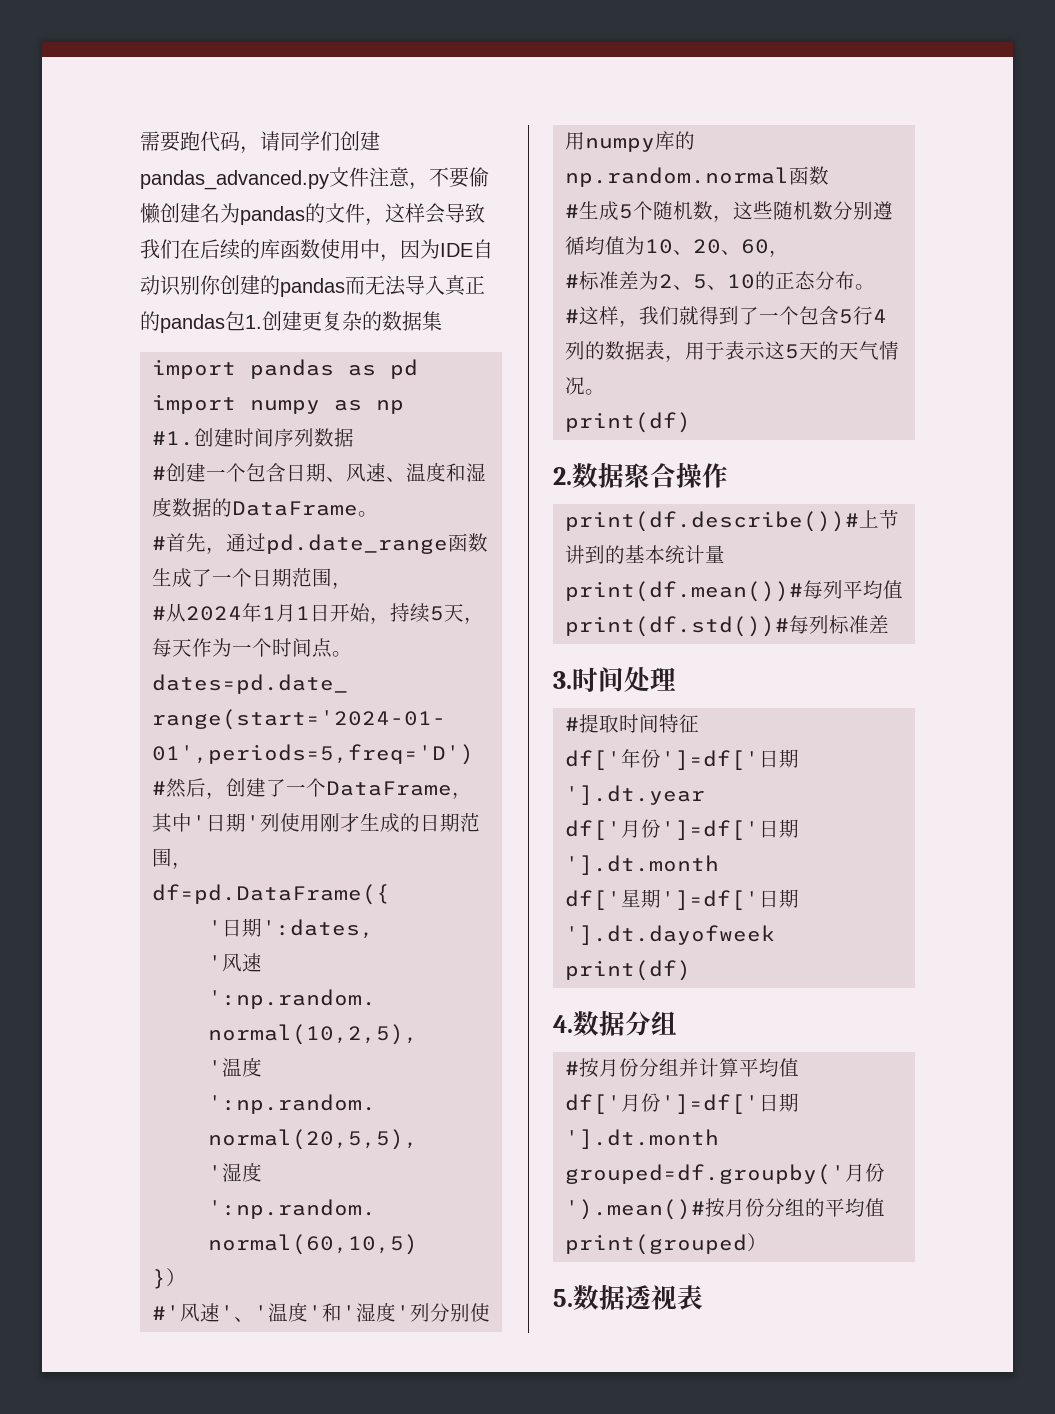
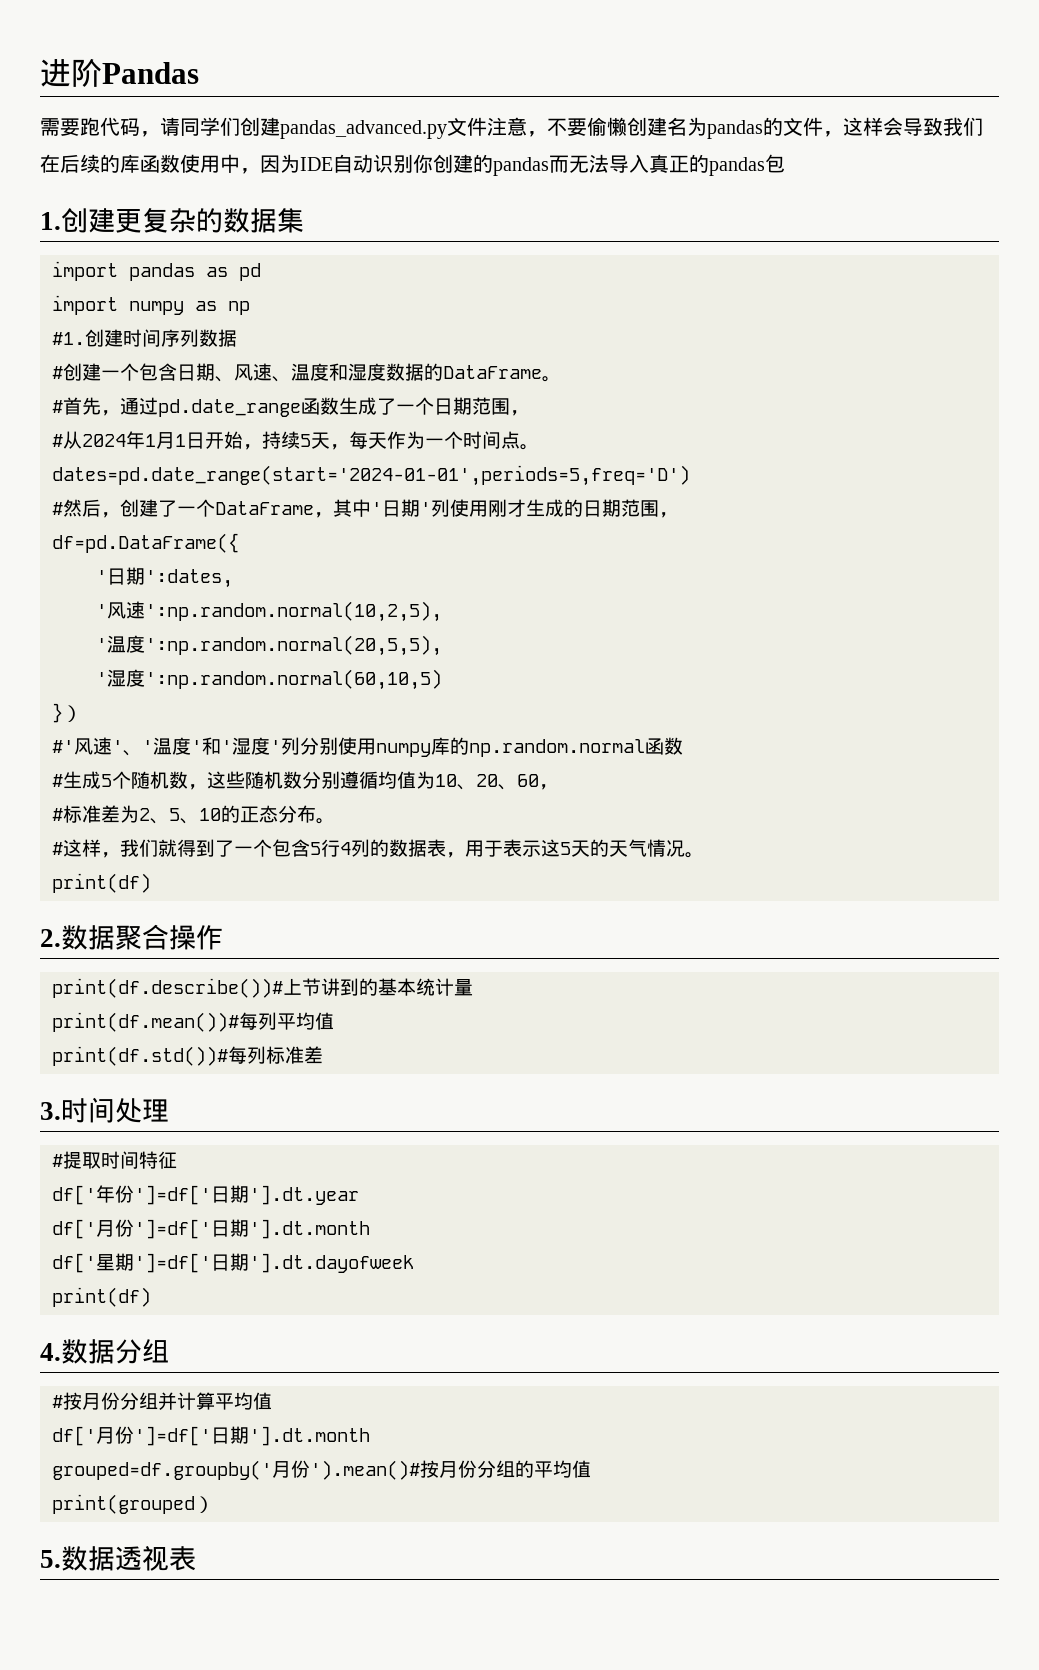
(140, 141) none -> [40,58,199,87] 进阶Pandas //
(245, 321) none -> (785, 163) //

